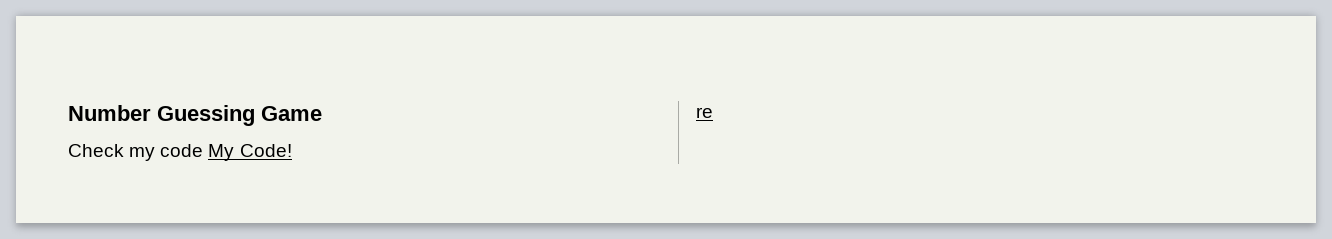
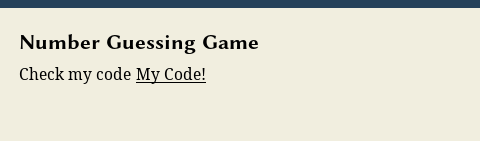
[696,107,713,118] // re -> (206, 73) none

